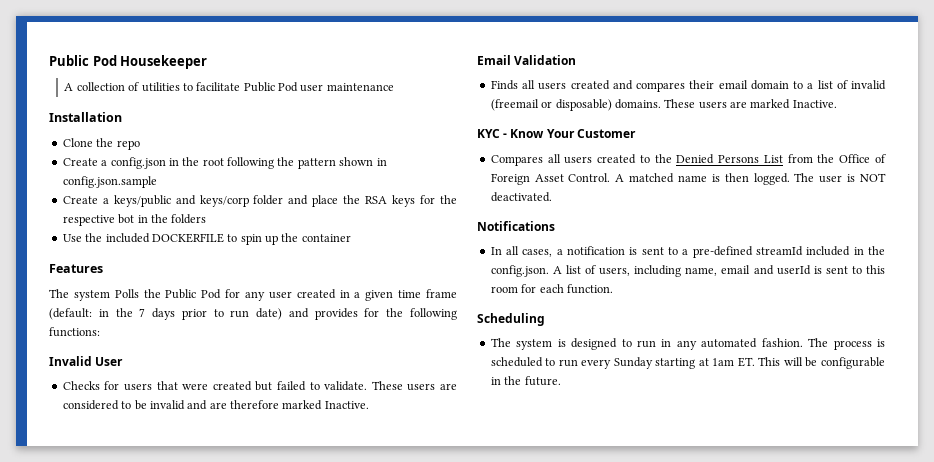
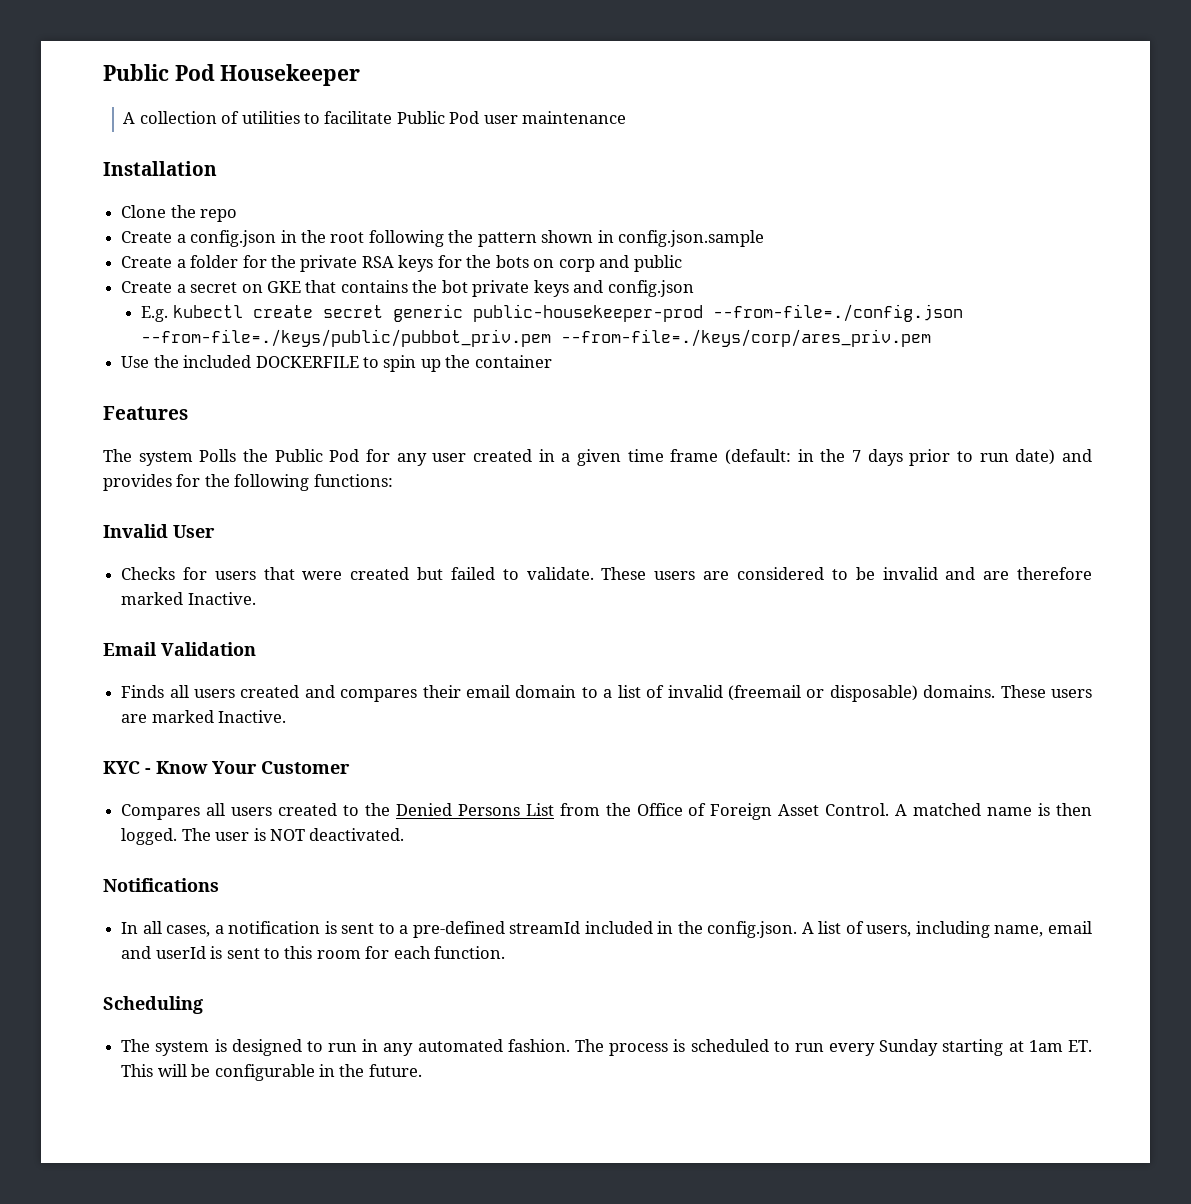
[113,195,457,207] [62,214,207,226] keys/public and keys/corp folder and place the RSA keys for the respective bot in the folders -> [190,255,682,272] [121,280,694,297] [141,304,963,322] [141,329,932,347] folder for the private RSA keys for the bots on corp and public // Create a secret on GKE that contains the bot private keys and config.json // E.g. kubectl create secret generic public-housekeeper-prod --from-file=./config.json --from-file=./keys/public/pubbot_priv.pem --from-file=./keys/corp/ares_priv.pem

